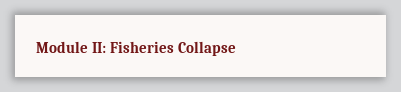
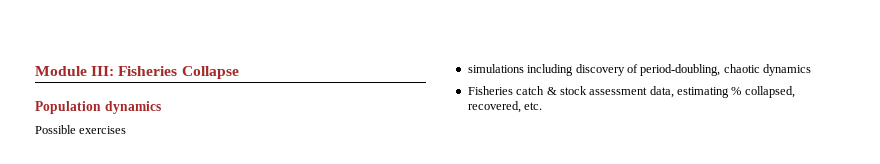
[92,42,107,53] II: -> [91,66,115,76] III:
(237, 48) none -> [35,101,161,114] [35,125,127,134] [467,64,811,76] [467,86,795,98] [467,101,543,113] // Population dynamics // Possible exercises // simulations including discovery of period-doubling, chaotic dynamics // Fisheries catch & stock assessment data, estimating % collapsed, recovered, etc.

